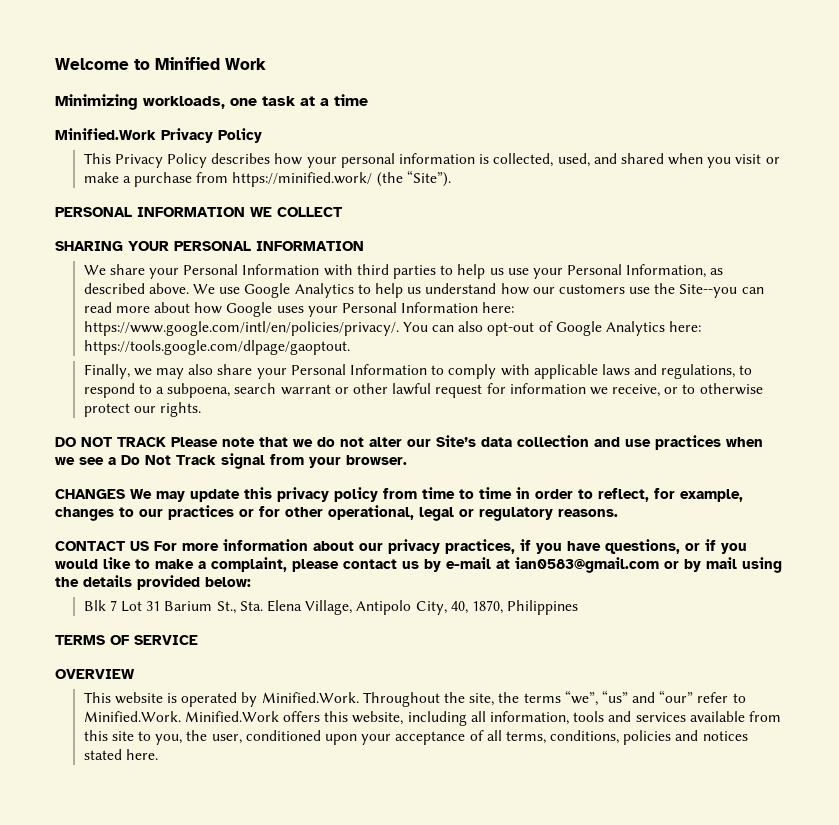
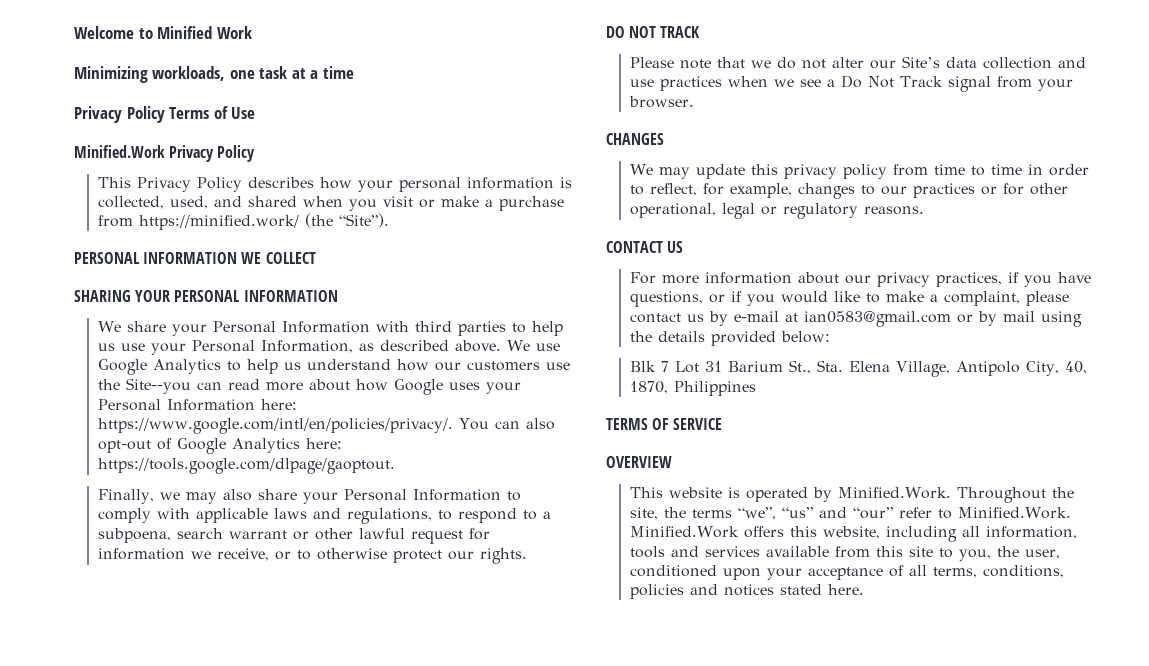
(368, 100) none -> [74,106,256,123] // Privacy Policy Terms of Use
(166, 442) none -> (701, 32) //
(125, 494) none -> (664, 139) //
(149, 546) none -> (684, 247) //

